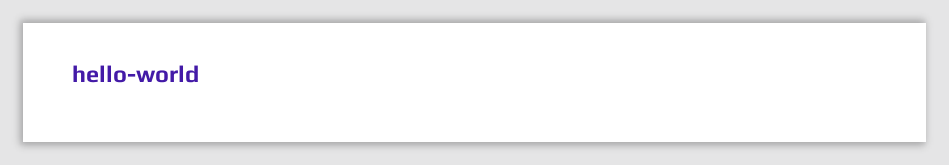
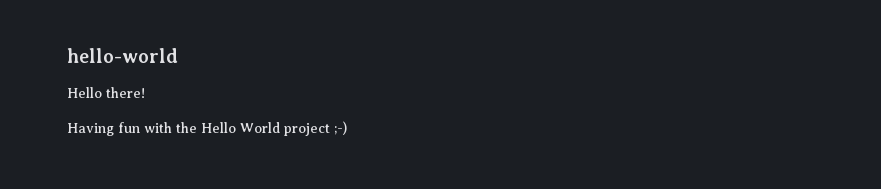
(199, 74) none -> [67,87,145,98] [67,121,347,136] // Hello there! // Having fun with the Hello World project ;-)

